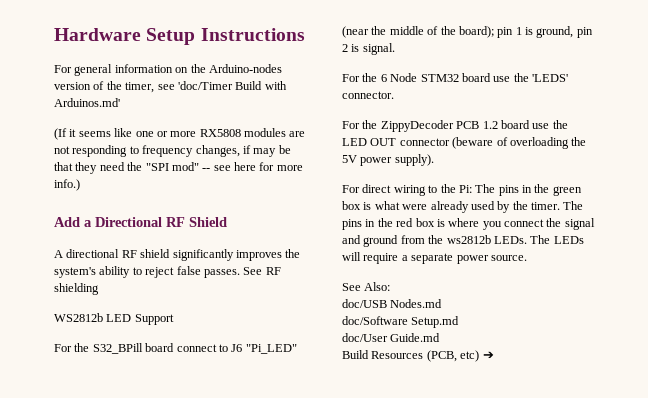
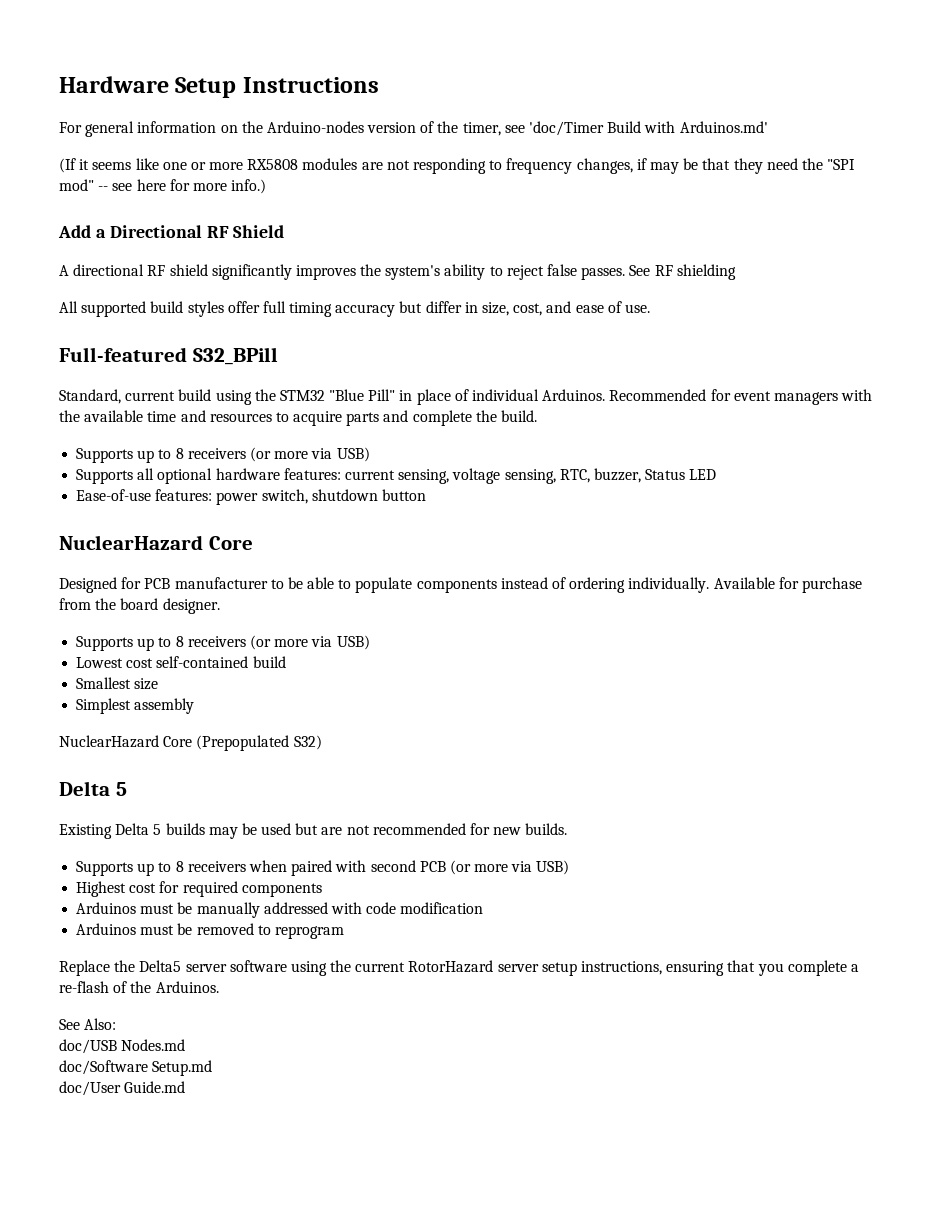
[54,313,174,325] [54,343,297,354] [342,26,593,38] [342,43,395,55] [342,73,568,82] [342,91,394,99] [342,120,568,132] [342,137,587,149] [342,154,434,166] [342,184,582,196] [342,201,584,213] [342,218,595,230] [342,235,584,247] [342,252,527,264] WS2812b LED Support // For the S32_BPill board connect to J6 "Pi_LED" (near the middle of the board); pin 1 is ground, pin 2 is signal. // For the 6 Node STM32 board use the 'LEDS' connector. // For the ZippyDecoder PCB 1.2 board use the LED OUT connector (beware of overloading the 5V power supply). // For direct wiring to the Pi: The pins in the green box is what were already used by the timer. The pins in the red box is where you connect the signal and ground from the ws2812b LEDs. The LEDs will require a separate power source. -> [59,301,650,317] [59,347,278,365] [59,389,873,405] [59,410,538,426] [76,447,370,463] [76,468,717,484] [76,489,426,505] [59,535,253,550] [59,577,862,593] [59,598,220,614] [76,635,370,651] [76,656,286,668] [76,677,159,690] [76,698,195,714] [59,735,322,751] [59,781,127,796] [59,823,568,839] [76,860,570,876] [76,881,322,897] [76,902,484,918] [76,923,344,939] [59,960,859,976] [59,981,219,993] All supported build styles offer full timing accuracy but differ in size, cost, and ease of use. // Full-featured S32_BPill // Standard, current build using the STM32 "Blue Pill" in place of individual Arduinos. Recommended for event managers with the available time and resources to acquire parts and complete the build. // Supports up to 8 receivers (or more via USB) // Supports all optional hardware features: current sensing, voltage sensing, RTC, buzzer, Status LED // Ease-of-use features: power switch, shutdown button // NuclearHazard Core // Designed for PCB manufacturer to be able to populate components instead of ordering individually. Available for purchase from the board designer. // Supports up to 8 receivers (or more via USB) // Lowest cost self-contained build // Smallest size // Simplest assembly // NuclearHazard Core (Prepopulated S32) // Delta 5 // Existing Delta 5 builds may be used but are not recommended for new builds. // Supports up to 8 receivers when paired with second PCB (or more via USB) // Highest cost for required components // Arduinos must be manually addressed with code modification // Arduinos must be removed to reprogram // Replace the Delta5 server software using the current RotorHazard server setup instructions, ensuring that you complete a re-flash of the Arduinos.
[342,350,494,362] // Build Resources (PCB, etc) ➔ -> (186, 1087) none

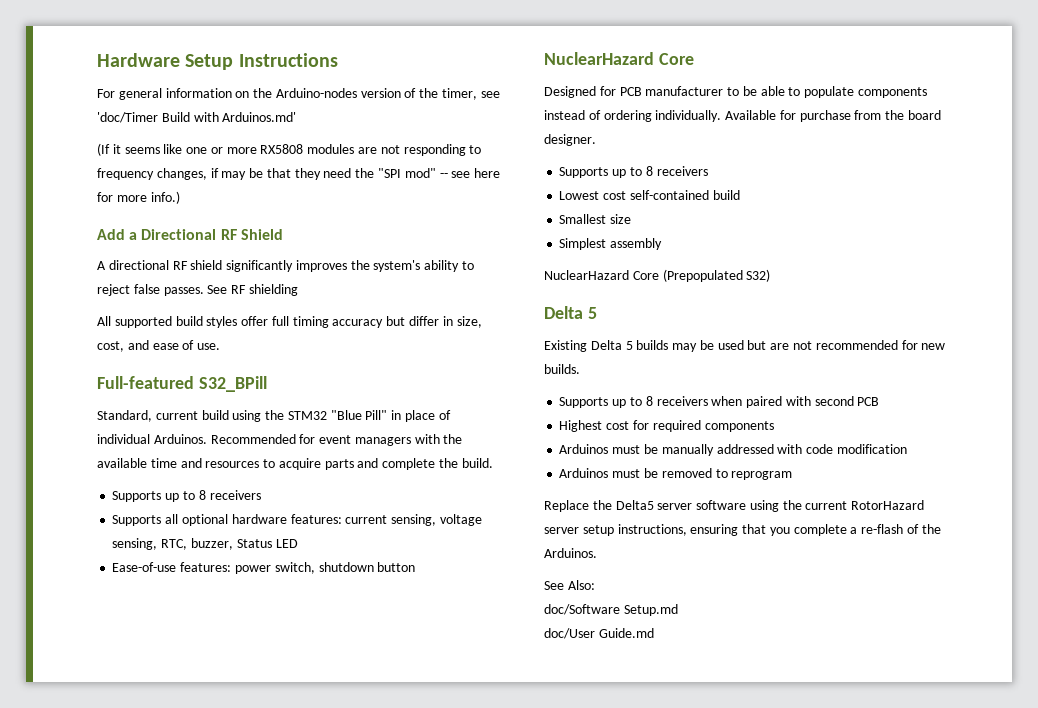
[249,447,370,462] (or more via USB) -> (261, 495) none
[249,635,370,650] (or more via USB) -> (708, 171) none
[449,860,570,875] (or more via USB) -> (880, 401) none
[59,1039,186,1054] // doc/USB Nodes.md -> (595, 585) none

